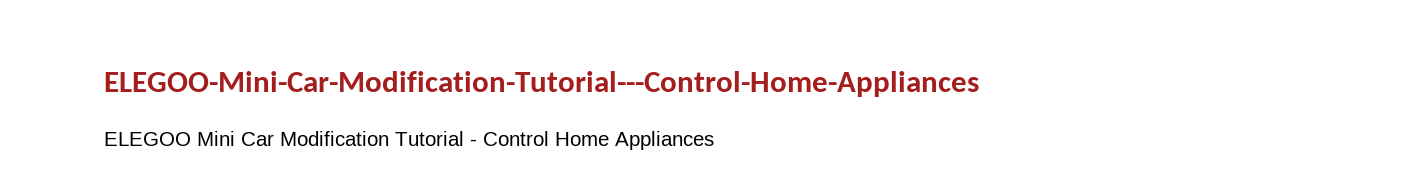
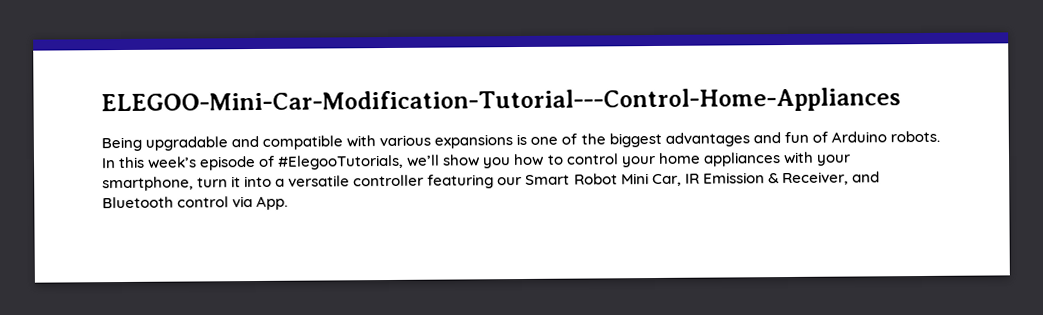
[104,131,714,150] ELEGOO Mini Car Modification Tutorial - Control Home Appliances -> [101,130,940,152] [101,151,851,171] [102,171,880,192] [102,195,289,210] Being upgradable and compatible with various expansions is one of the biggest advantages and fun of Arduino robots. In this week’s episode of #ElegooTutorials, we’ll show you how to control your home appliances with your smartphone, turn it into a versatile controller featuring our Smart Robot Mini Car, IR Emission & Receiver, and Bluetooth control via App.

